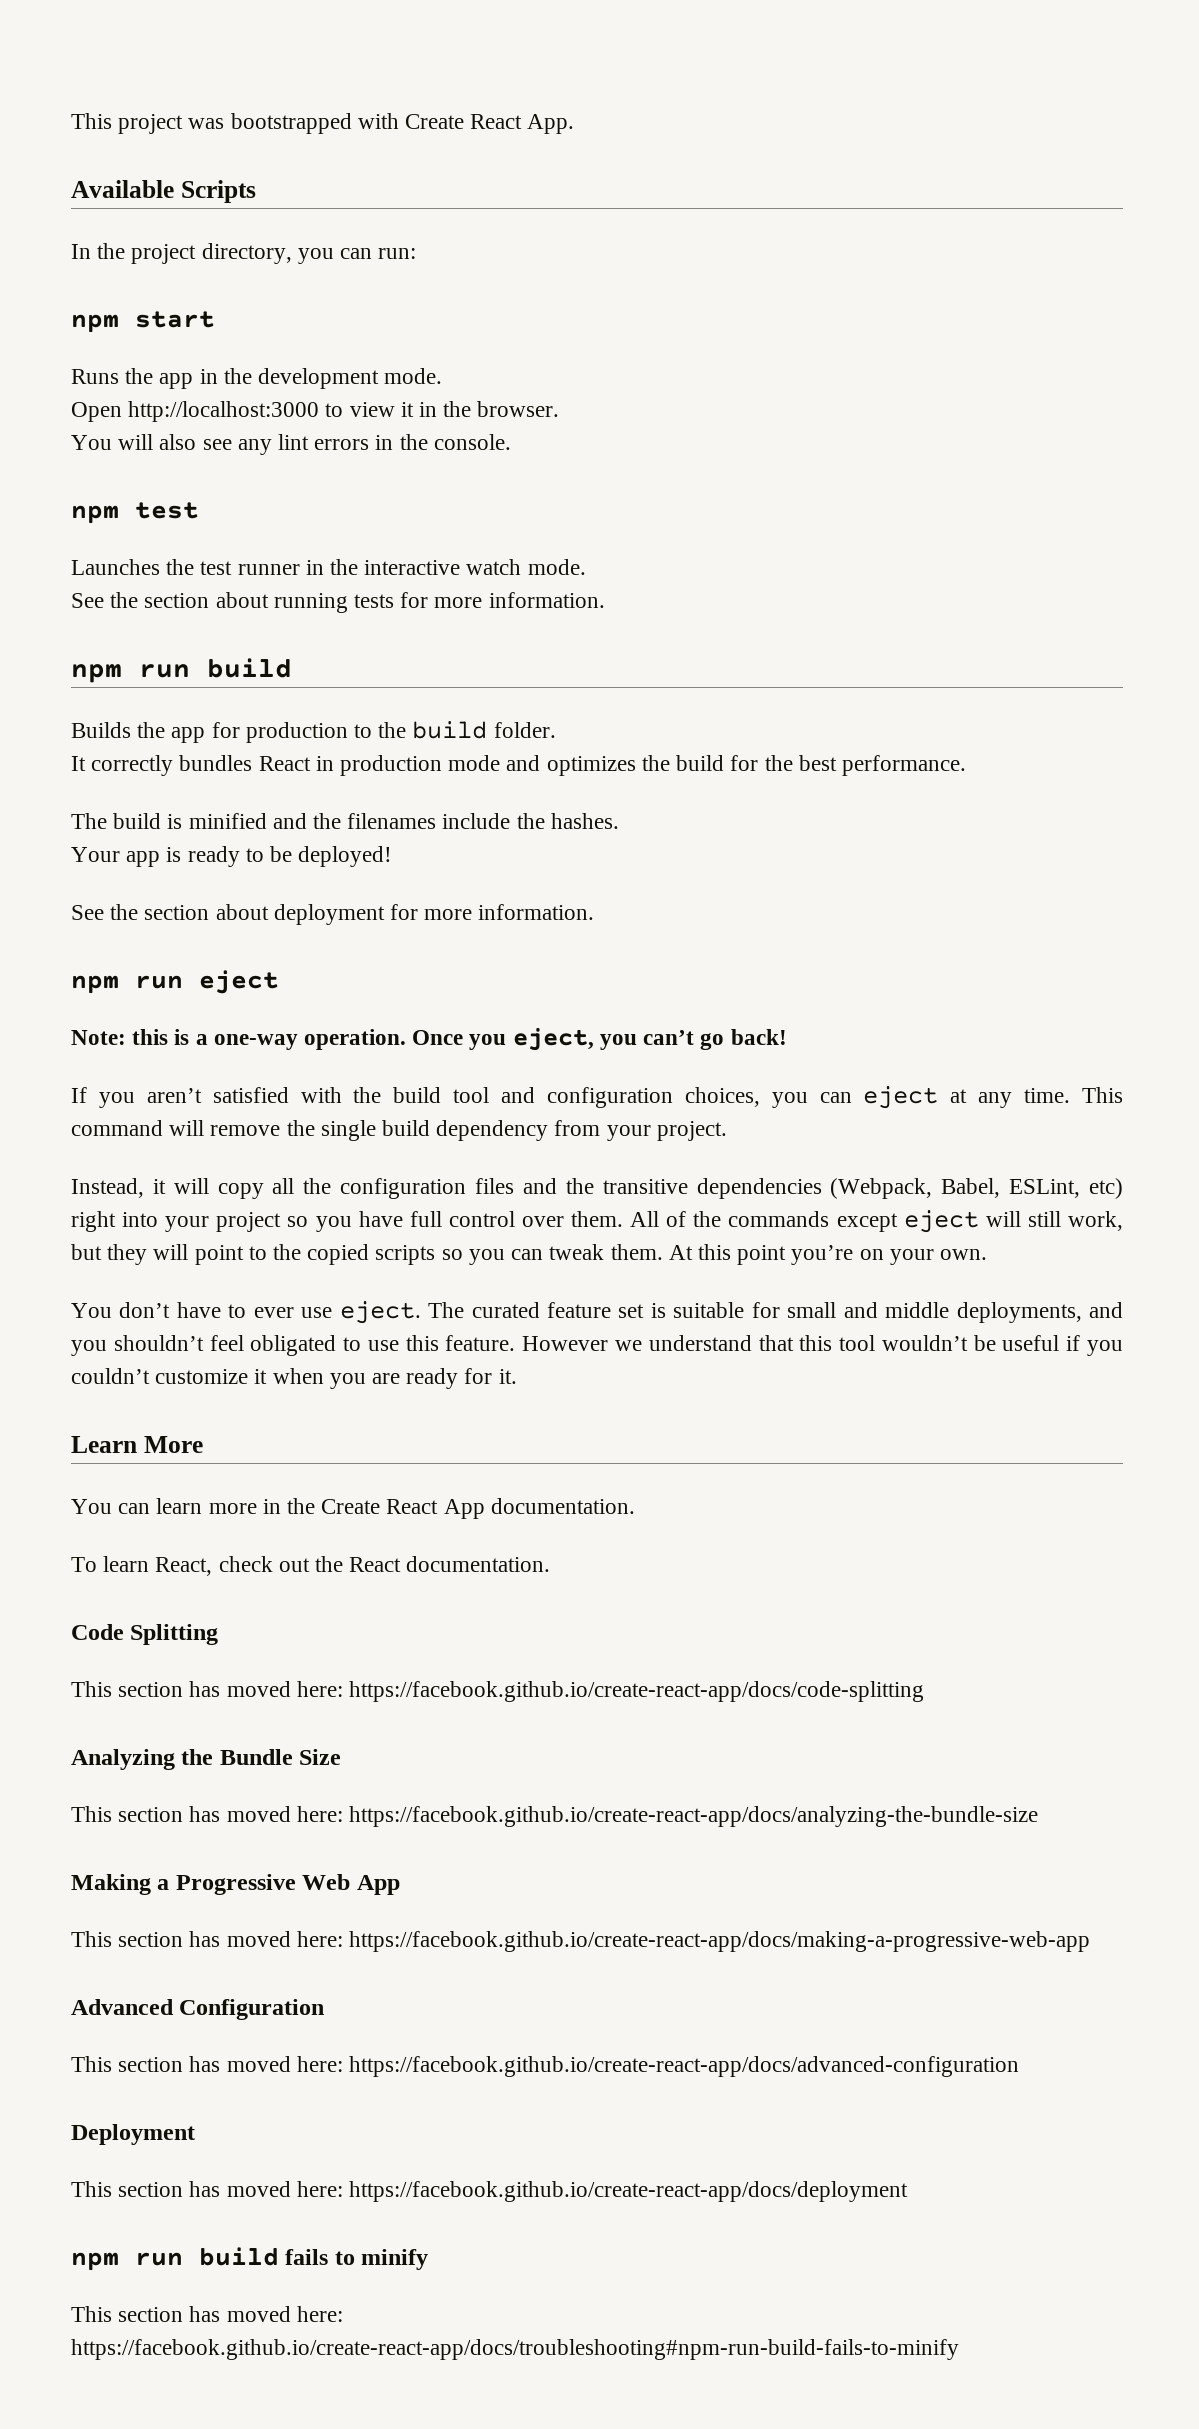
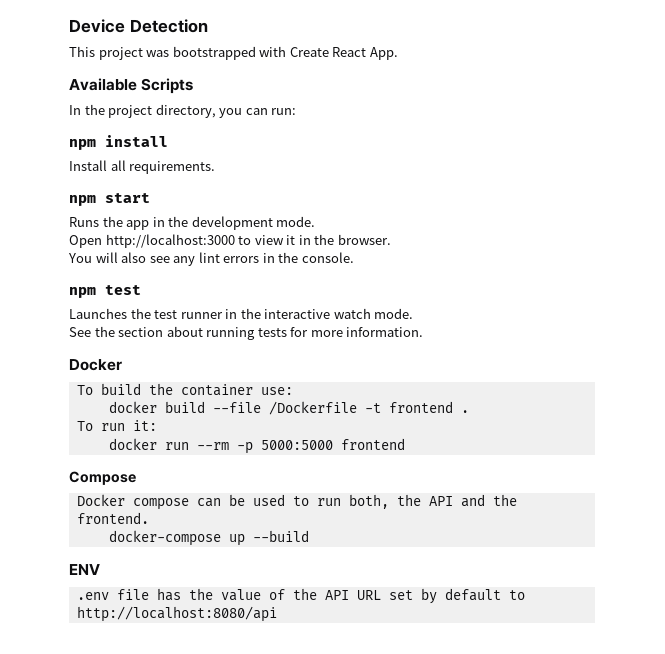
(71, 121) none -> [69,19,208,33] Device Detection //
(417, 253) none -> [69,135,168,150] [69,160,216,174] // npm install // Install all requirements.
[71,658,292,683] [71,721,556,743] [71,755,966,776] [71,813,619,829] [71,846,393,867] [71,904,595,925] [71,970,279,994] [71,1028,787,1051] [71,1086,1123,1109] [71,1120,727,1141] [71,1178,1123,1199] [71,1210,1123,1233] [71,1244,987,1265] [71,1301,1124,1324] [71,1335,1124,1356] [71,1368,517,1389] [71,1436,203,1453] [71,1498,635,1519] [71,1556,551,1576] [71,1624,219,1645] [71,1681,925,1702] [71,1749,342,1770] [71,1806,1039,1827] [71,1874,400,1895] [71,1931,1091,1952] [71,1999,325,2020] [71,2056,1020,2077] [71,2124,195,2145] [71,2181,909,2202] [71,2247,429,2271] [71,2306,343,2322] [71,2339,959,2360] npm run build // Builds the app for production to the build folder. // It correctly bundles React in production mode and optimizes the build for the best performance. // The build is minified and the filenames include the hashes. // Your app is ready to be deployed! // See the section about deployment for more information. // npm run eject // Note: this is a one-way operation. Once you eject, you can’t go back! // If you aren’t satisfied with the build tool and configuration choices, you can eject at any time. This command will remove the single build dependency from your project. // Instead, it will copy all the configuration files and the transitive dependencies (Webpack, Babel, ESLint, etc) right into your project so you have full control over them. All of the commands except eject will still work, but they will point to the copied scripts so you can tweak them. At this point you’re on your own. // You don’t have to ever use eject. The curated feature set is suitable for small and middle deployments, and you shouldn’t feel obligated to use this feature. However we understand that this tool wouldn’t be useful if you couldn’t customize it when you are ready for it. // Learn More // You can learn more in the Create React App documentation. // To learn React, check out the React documentation. // Code Splitting // This section has moved here: https://facebook.github.io/create-react-app/docs/code-splitting // Analyzing the Bundle Size // This section has moved here: https://facebook.github.io/create-react-app/docs/analyzing-the-bundle-size // Making a Progressive Web App // This section has moved here: https://facebook.github.io/create-react-app/docs/making-a-progressive-web-app // Advanced Configuration // This section has moved here: https://facebook.github.io/create-react-app/docs/advanced-configuration // Deployment // This section has moved here: https://facebook.github.io/create-react-app/docs/deployment // npm run build fails to minify // This section has moved here: https://facebook.github.io/create-react-app/docs/troubleshooting#npm-run-build-fails-to-minify -> [69,359,122,371] [76,383,293,396] [108,401,469,415] [76,420,157,431] [108,438,405,454] [69,471,136,485] [76,494,517,510] [76,512,149,524] [108,530,309,546] [69,564,100,575] [76,588,525,604] [76,606,277,622] Docker // To build the container use: // docker build --file /Dockerfile -t frontend . // To run it: // docker run --rm -p 5000:5000 frontend // Compose // Docker compose can be used to run both, the API and the frontend. // docker-compose up --build // ENV // .env file has the value of the API URL set by default to http://localhost:8080/api

